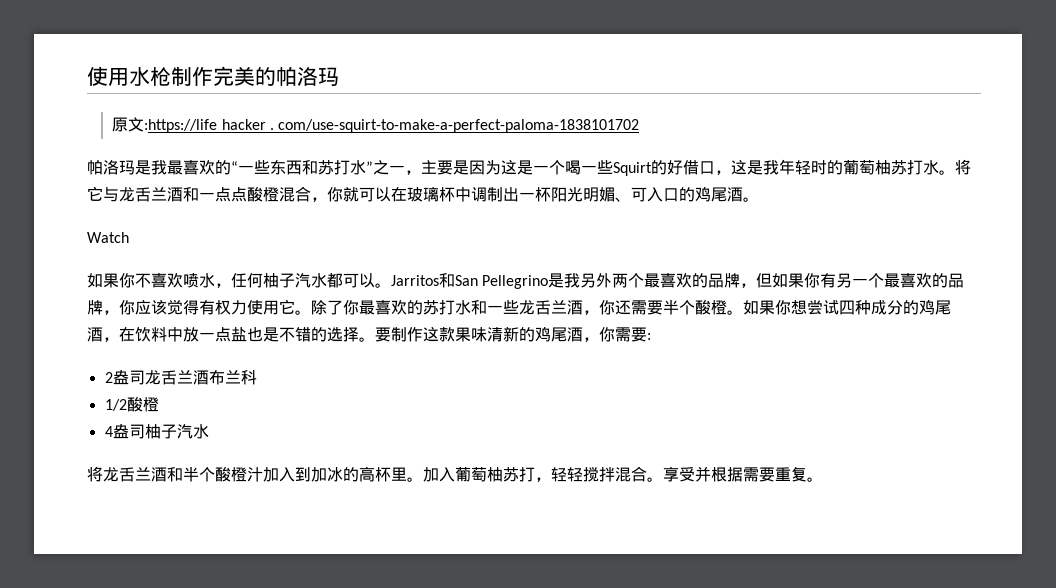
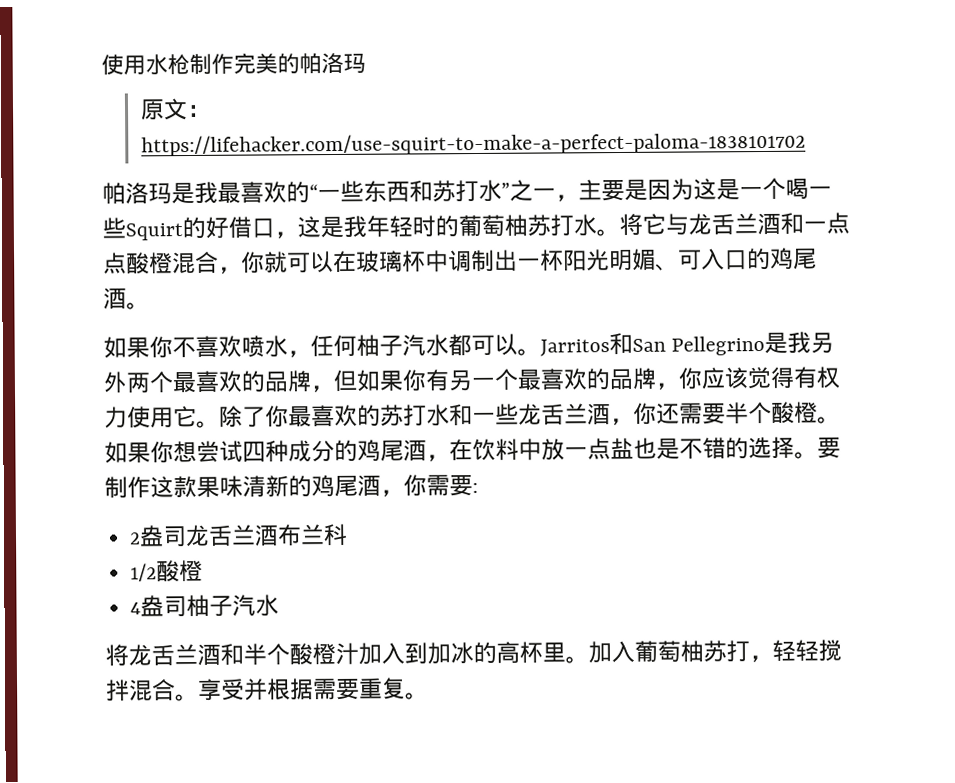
[144,119,640,133] :https://life hacker . com/use-squirt-to-make-a-perfect-paloma-1838101702 -> [185,104,211,118] [140,131,806,157] ：https://lifehacker.com/use-squirt-to-make-a-perfect-paloma-1838101702
[87,232,129,243] // Watch -> (150, 306) none

